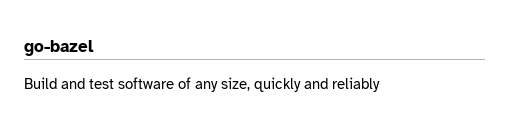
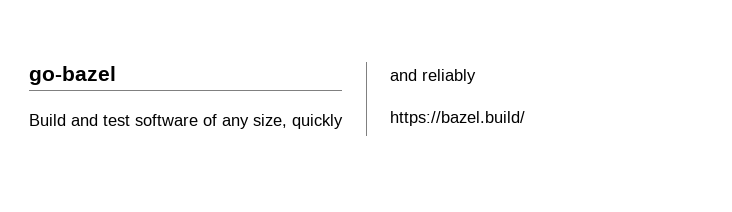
(380, 84) none -> [390,111,525,126] // https://bazel.build/

